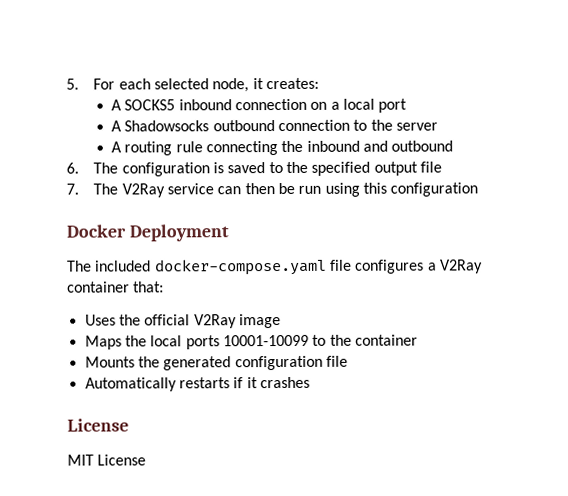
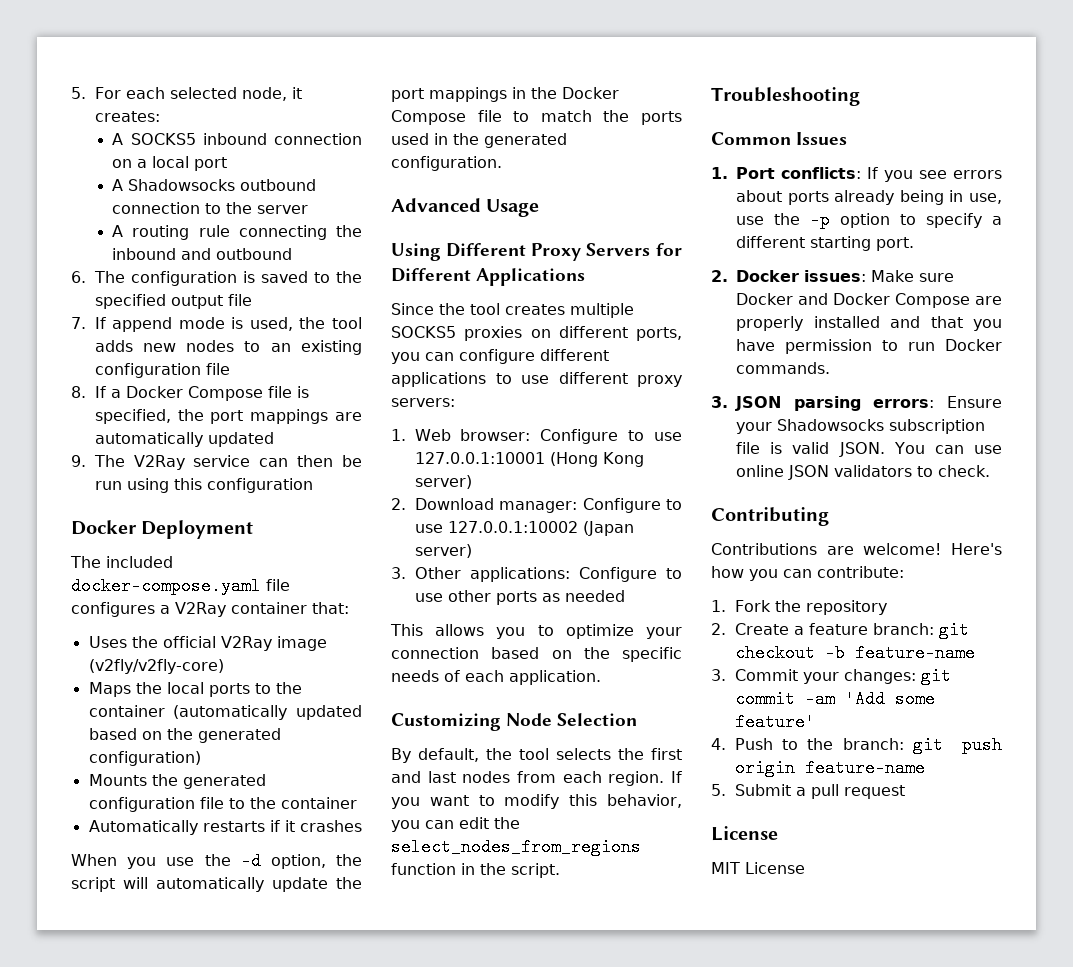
(79, 189) none -> [94,317,363,332] [94,340,362,355] [94,363,230,378] [71,386,309,401] [94,409,363,424] [94,432,274,447] [71,455,86,467] If append mode is used, the tool adds new nodes to an existing configuration file // 8. If a Docker Compose file is specified, the port mappings are automatically updated // 9.
(281, 321) none -> [88,659,224,674] (v2fly/v2fly-core)
[222,334,418,347] 10001-10099 to the container -> [254,682,302,694] [88,705,362,720] [88,728,281,743] [88,751,201,766] to the container (automatically updated based on the generated configuration)
(348, 361) none -> [228,797,357,809] to the container
(310, 382) none -> [71,852,362,870] [71,877,362,892] [391,87,619,102] [391,110,682,125] [391,133,567,148] [391,156,502,171] [391,198,540,217] [391,243,682,261] [391,268,586,286] [391,303,634,318] [391,326,682,341] [391,349,609,364] [391,372,682,387] [391,398,455,407] [391,429,682,444] [414,452,644,467] [414,475,472,489] [391,498,682,513] [414,521,634,536] [414,544,472,558] [391,567,682,582] [414,590,625,605] [390,624,682,639] [391,647,682,662] [391,670,601,685] [391,713,638,731] [391,748,682,763] [391,771,682,786] [391,794,682,809] [391,817,520,832] [391,838,641,856] [391,863,560,878] [711,87,860,106] [711,132,848,145] [711,167,1002,182] [736,190,1002,205] [736,211,1002,229] [736,236,914,251] [711,270,954,282] [736,293,1002,308] [736,316,1002,331] [736,339,1002,354] [736,362,830,374] [711,396,1002,411] [736,419,985,434] [736,442,1002,457] [736,465,990,480] [711,507,829,526] [711,543,1002,555] [711,566,904,581] [711,600,887,615] [711,621,969,639] [734,644,975,662] [711,667,951,685] [734,690,935,708] [734,713,815,731] [711,736,1002,754] [734,759,925,777] [711,784,905,799] // When you use the -d option, the script will automatically update the port mappings in the Docker Compose file to match the ports used in the generated configuration. // Advanced Usage // Using Different Proxy Servers for Different Applications // Since the tool creates multiple SOCKS5 proxies on different ports, you can configure different applications to use different proxy servers: // 1. Web browser: Configure to use 127.0.0.1:10001 (Hong Kong server) // 2. Download manager: Configure to use 127.0.0.1:10002 (Japan server) // 3. Other applications: Configure to use other ports as needed // This allows you to optimize your connection based on the specific needs of each application. // Customizing Node Selection // By default, the tool selects the first and last nodes from each region. If you want to modify this behavior, you can edit the select_nodes_from_regions function in the script. // Troubleshooting // Common Issues // 1. Port conflicts: If you see errors about ports already being in use, use the -p option to specify a different starting port. // 2. Docker issues: Make sure Docker and Docker Compose are properly installed and that you have permission to run Docker commands. // 3. JSON parsing errors: Ensure your Shadowsocks subscription file is valid JSON. You can use online JSON validators to check. // Contributing // Contributions are welcome! Here's how you can contribute: // 1. Fork the repository // 2. Create a feature branch: git checkout -b feature-name // 3. Commit your changes: git commit -am 'Add some feature' // 4. Push to the branch: git push origin feature-name // 5. Submit a pull request

